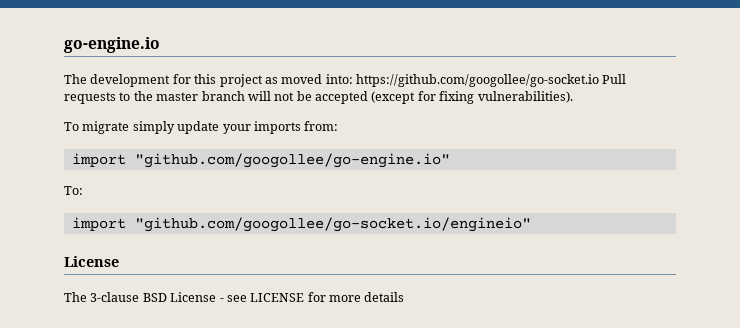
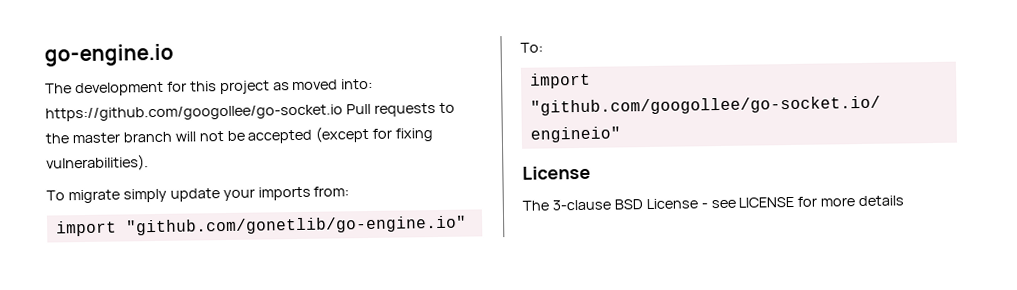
[134,153,450,168] "github.com/googollee/go-engine.io" -> [125,215,467,236] "github.com/gonetlib/go-engine.io"

